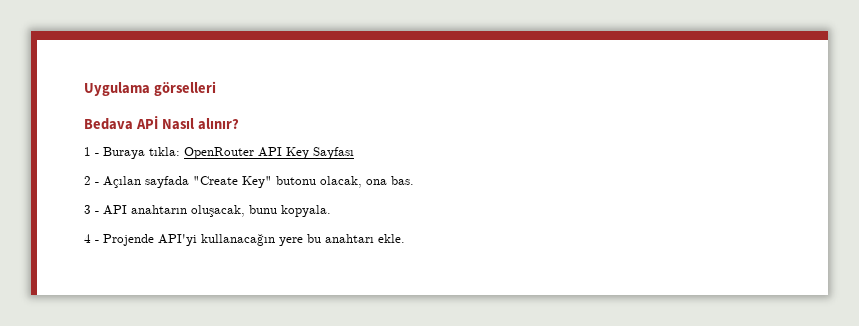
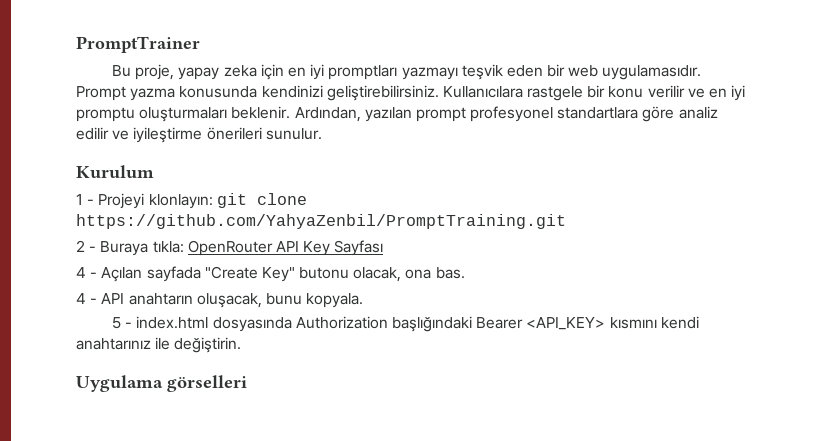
[84,81,216,96] [84,116,239,130] [84,147,91,156] Uygulama görselleri // Bedava APİ Nasıl alınır? // 1 -> [76,36,200,53] [112,64,702,80] [76,85,746,101] [76,106,718,122] [76,127,322,143] [76,165,154,179] [76,193,307,209] [76,214,566,229] [76,240,85,252] PromptTrainer // Bu proje, yapay zeka için en iyi promptları yazmayı teşvik eden bir web uygulamasıdır. Prompt yazma konusunda kendinizi geliştirebilirsiniz. Kullanıcılara rastgele bir konu verilir ve en iyi promptu oluşturmaları beklenir. Ardından, yazılan prompt profesyonel standartlara göre analiz edilir ve iyileştirme önerileri sunulur. // Kurulum // 1 - Projeyi klonlayın: git clone https://github.com/YahyaZenbil/PromptTraining.git // 2
[84,176,91,185] 2 -> [76,267,86,278] 4
[84,205,91,214] 3 -> [76,293,86,304] 4
[84,234,405,246] 4 - Projende API'yi kullanacağın yere bu anahtarı ekle. -> [112,316,699,332] [76,337,242,353] [76,375,247,392] 5 - index.html dosyasında Authorization başlığındaki Bearer <API_KEY> kısmını kendi anahtarınız ile değiştirin. // Uygulama görselleri

